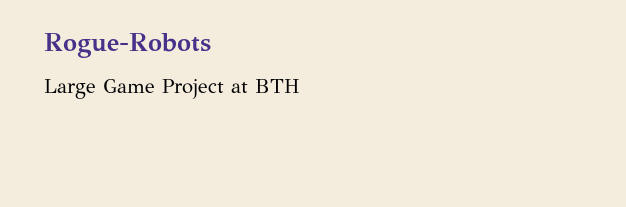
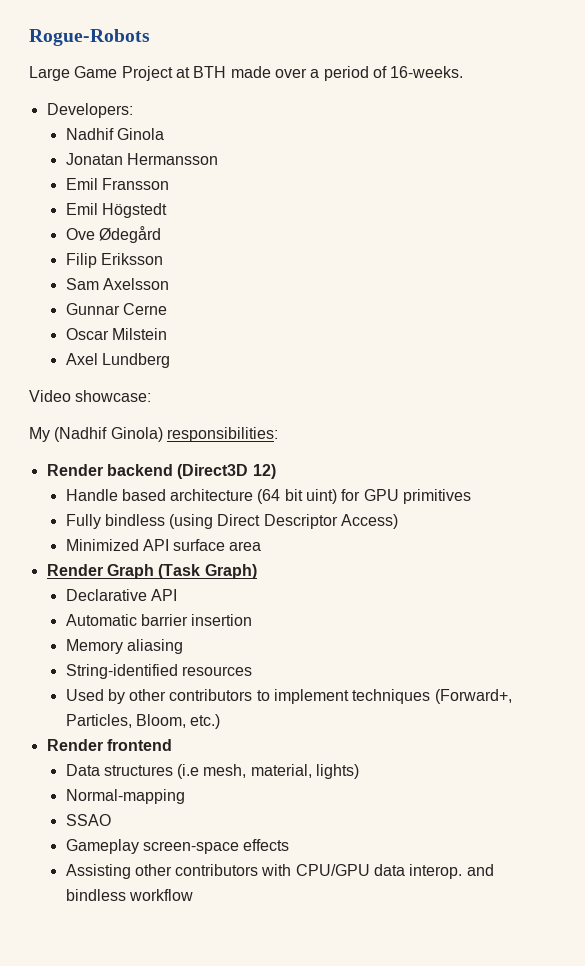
(300, 86) none -> [230,66,464,81] [46,103,133,118] [65,128,164,140] [65,153,218,165] [65,178,169,190] [65,203,167,218] [65,226,161,243] [65,253,163,268] [65,278,169,290] [65,303,167,315] [65,328,167,340] [65,353,170,368] [29,390,152,402] [29,427,278,442] [46,464,276,479] [65,489,472,504] [65,514,399,529] [65,539,262,551] [46,564,257,579] [65,589,177,601] [65,614,253,626] [65,639,183,654] [65,664,252,679] [65,689,512,704] [65,714,221,729] [46,739,172,751] [65,764,360,779] [65,789,185,804] [65,814,111,826] [65,839,290,854] [65,864,494,879] [65,889,193,901] made over a period of 16-weeks. // Developers: // Nadhif Ginola // Jonatan Hermansson // Emil Fransson // Emil Högstedt // Ove Ødegård // Filip Eriksson // Sam Axelsson // Gunnar Cerne // Oscar Milstein // Axel Lundberg // Video showcase: // My (Nadhif Ginola) responsibilities: // Render backend (Direct3D 12) // Handle based architecture (64 bit uint) for GPU primitives // Fully bindless (using Direct Descriptor Access) // Minimized API surface area // Render Graph (Task Graph) // Declarative API // Automatic barrier insertion // Memory aliasing // String-identified resources // Used by other contributors to implement techniques (Forward+, Particles, Bloom, etc.) // Render frontend // Data structures (i.e mesh, material, lights) // Normal-mapping // SSAO // Gameplay screen-space effects // Assisting other contributors with CPU/GPU data interop. and bindless workflow

